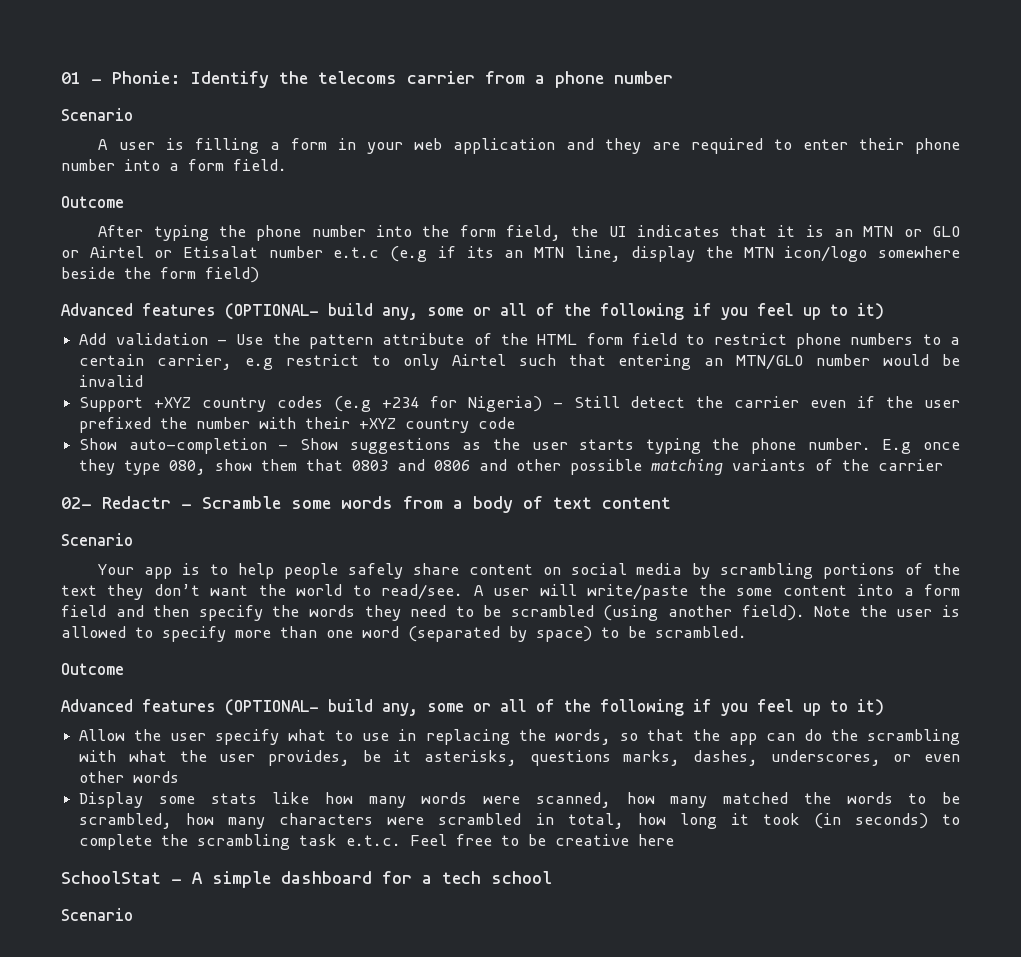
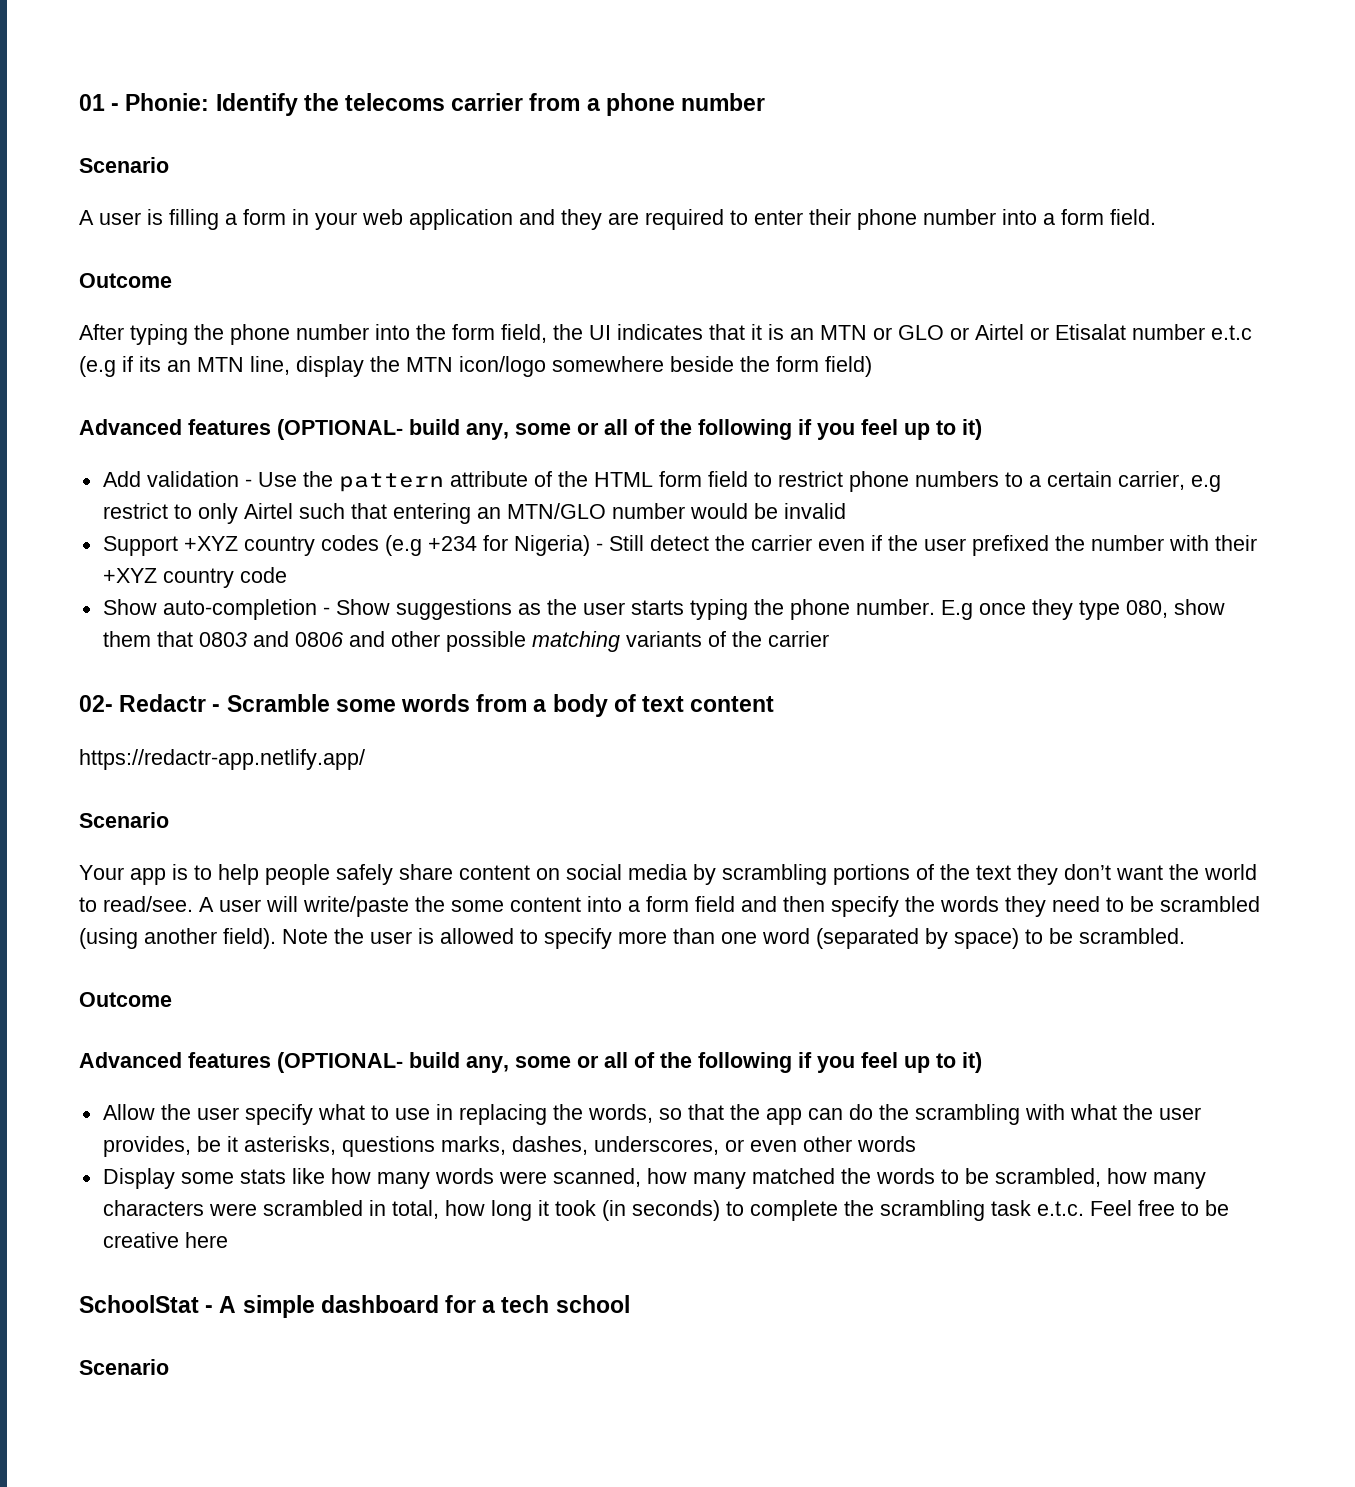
(671, 503) none -> [79,749,365,770] // https://redactr-app.netlify.app/

